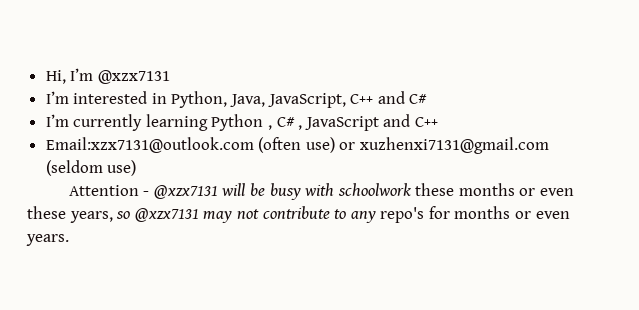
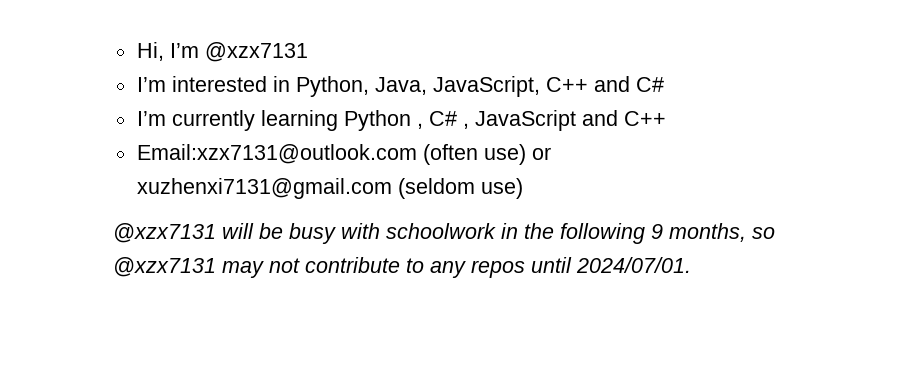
[68,185,150,196] Attention - -> (523, 188) none
[415,183,575,196] [27,206,113,223] these months or even these years, -> [501,223,746,244] in the following 9 months,
[380,206,570,223] [26,234,69,246] repo's for months or even years. -> [471,257,691,278] repos until 2024/07/01.

